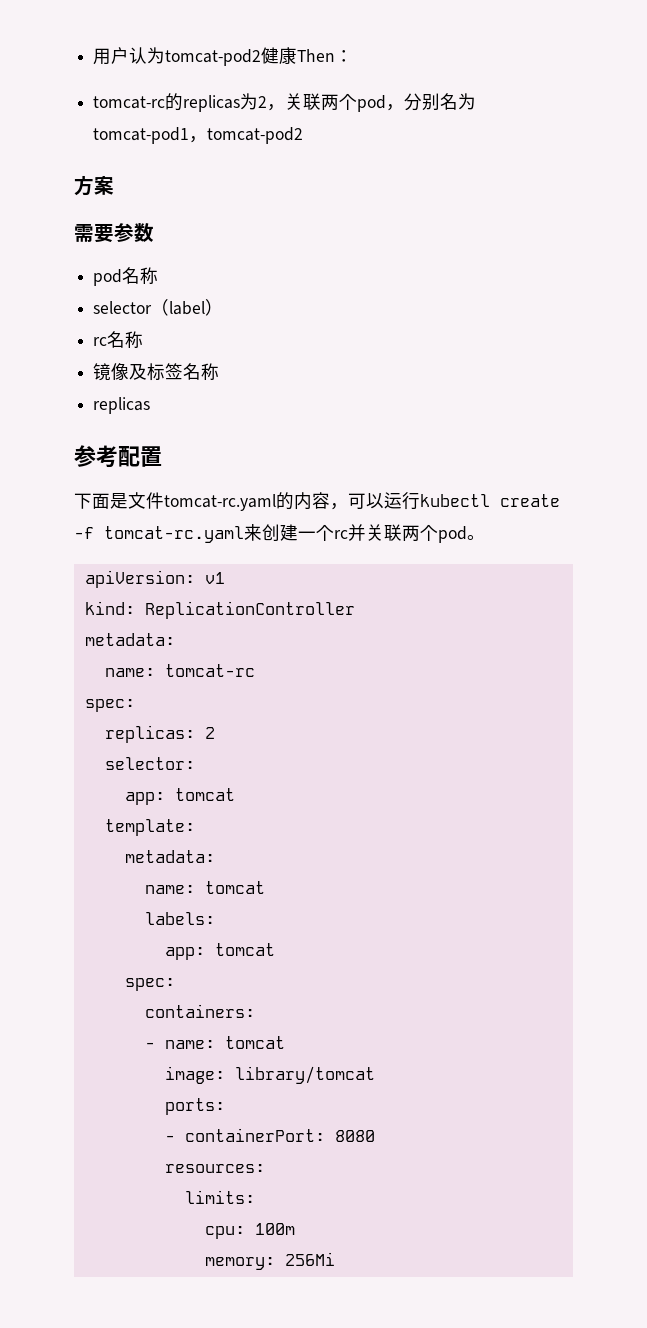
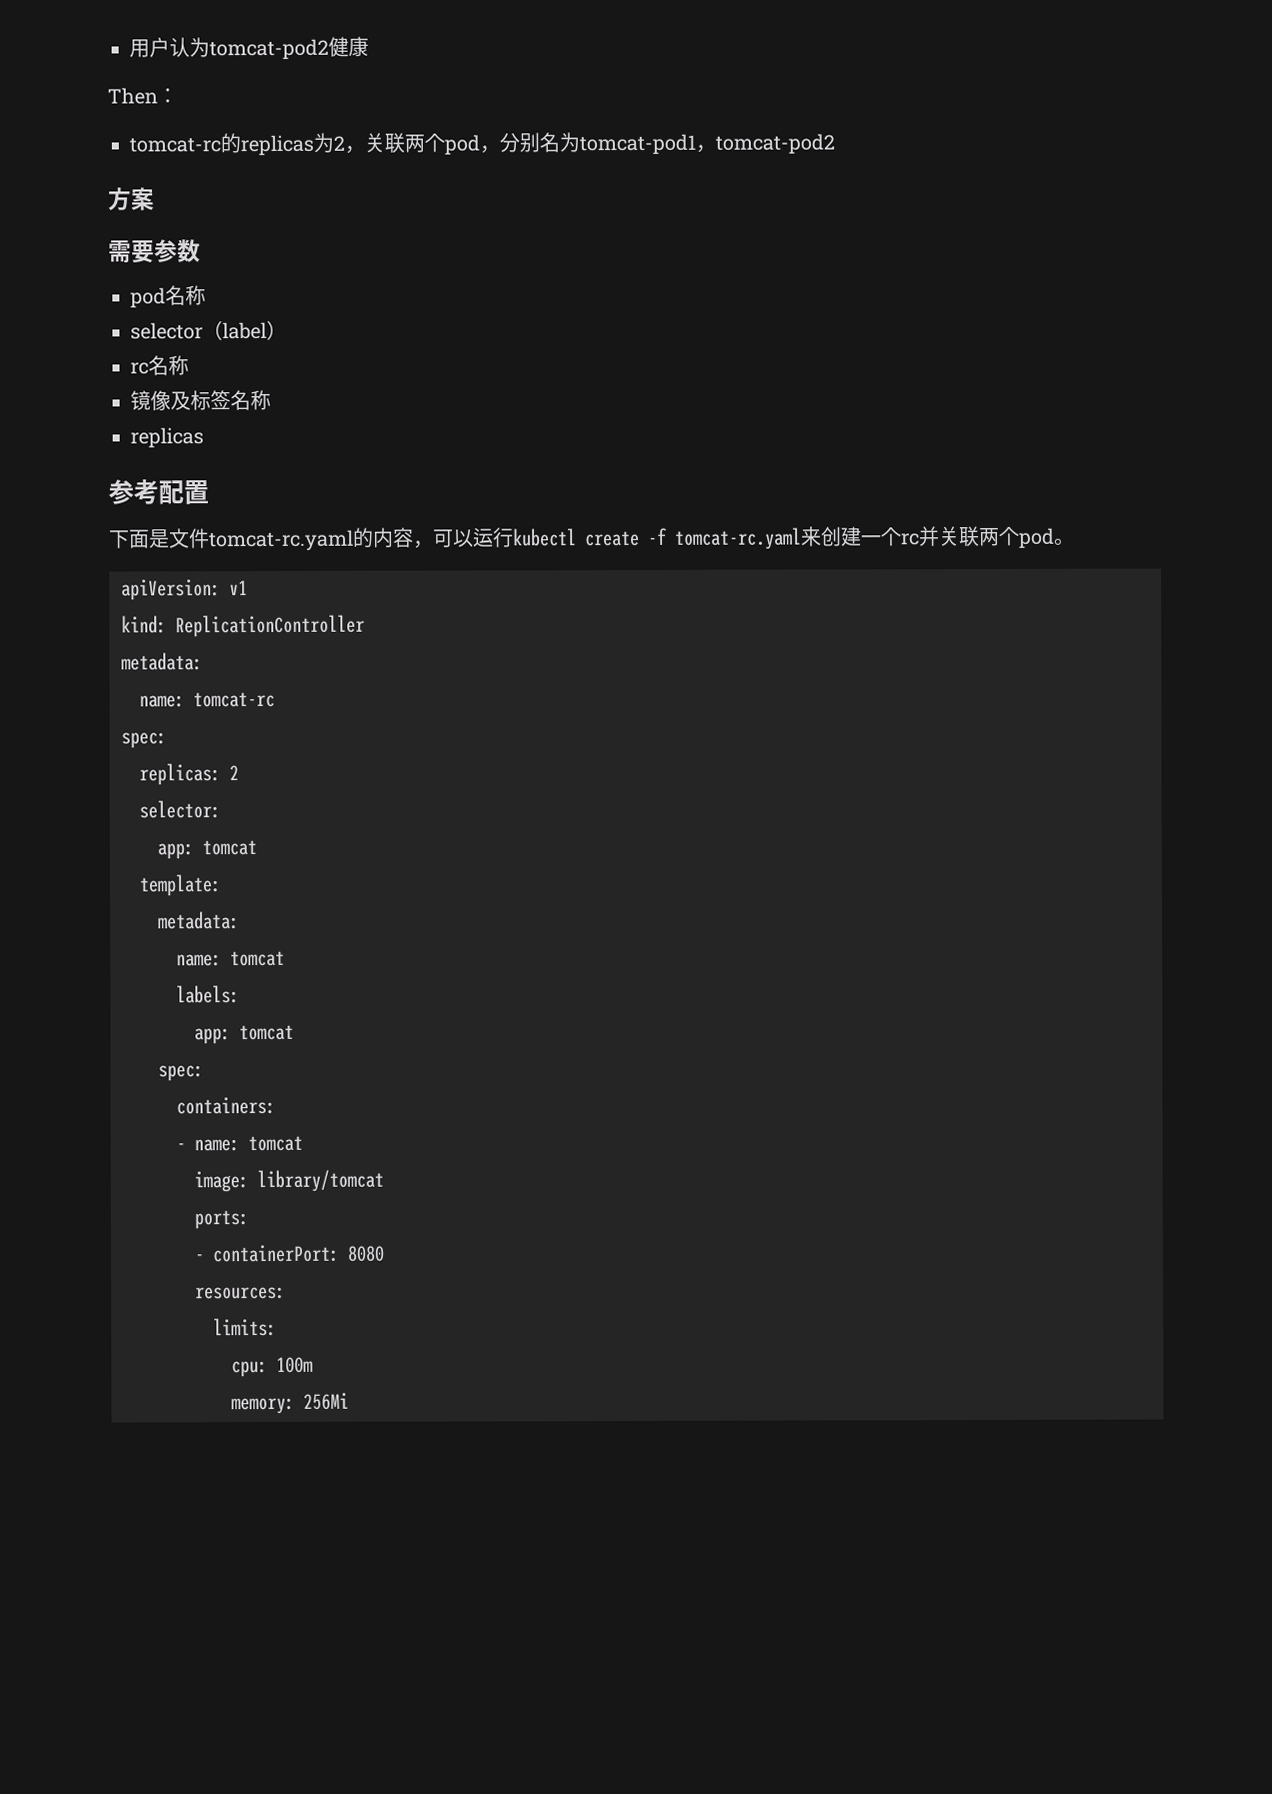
(298, 56) none -> (369, 46) //

